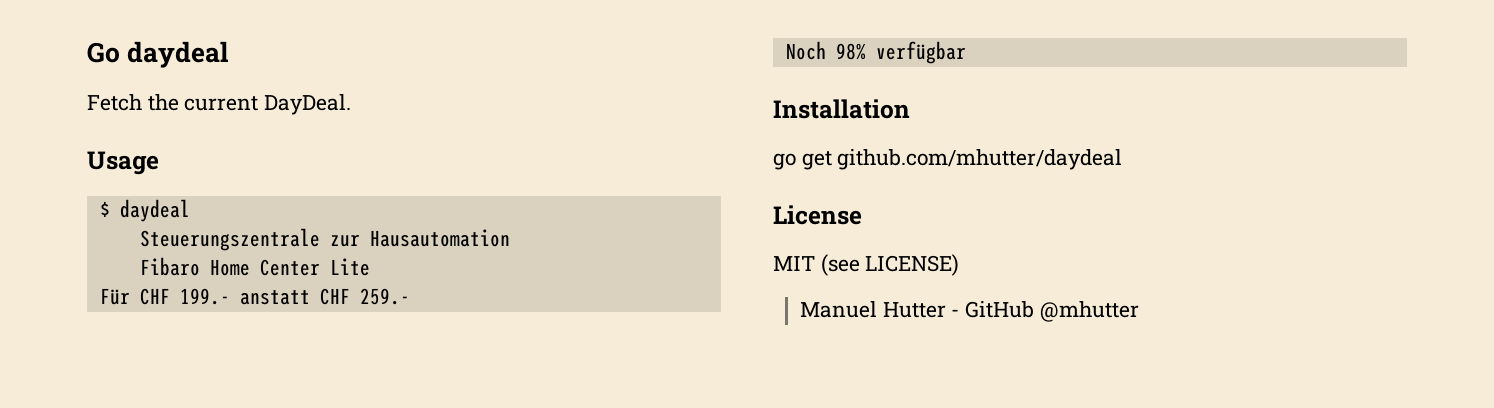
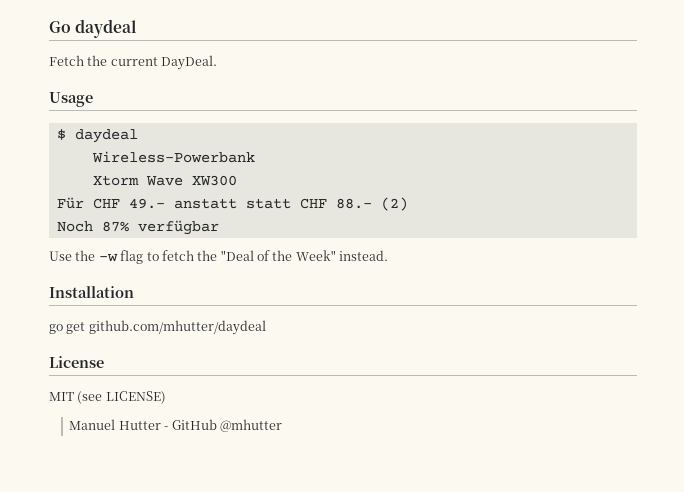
[139,228,510,251] [139,257,370,276] [99,288,410,305] Steuerungszentrale zur Hausautomation // Fibaro Home Center Lite // Für CHF 199.- anstatt CHF 259.- -> [91,151,255,163] [92,175,237,186] [56,197,408,211] Wireless-Powerbank // Xtorm Wave XW300 // Für CHF 49.– anstatt statt CHF 88.– (2)
[835,43,866,60] 98% -> [101,221,129,232] 87%
(966, 52) none -> [49,250,389,264] // Use the -w flag to fetch the "Deal of the Week" instead.

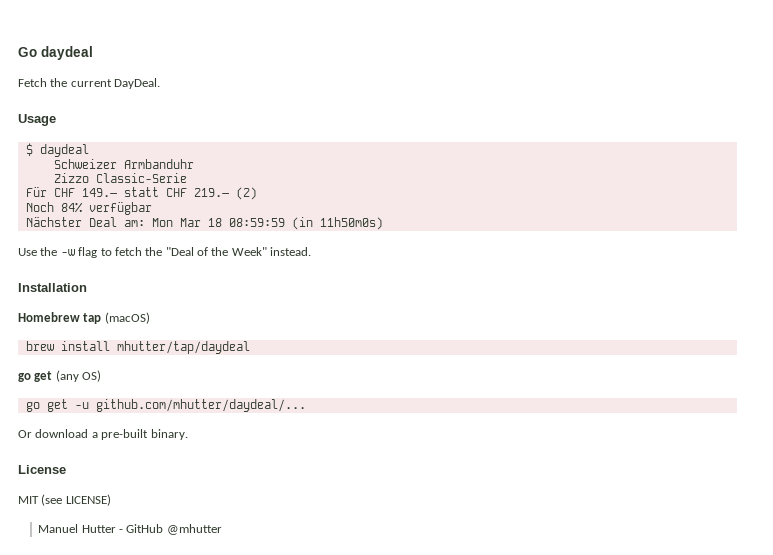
[91,151,255,163] [92,175,237,186] Wireless-Powerbank // Xtorm Wave XW300 -> [53,159,194,169] [53,173,187,183] Schweizer Armbanduhr // Zizzo Classic-Serie
[128,198,237,209] 49.– anstatt -> [81,188,117,197] 149.–
[335,198,372,209] 88.– -> [193,188,229,197] 219.–
[101,221,129,232] 87% -> [60,202,83,213] 84%
(219, 227) none -> [25,217,383,230] // Nächster Deal am: Mon Mar 18 08:59:59 (in 11h50m0s)
[49,320,266,335] go get github.com/mhutter/daydeal -> [18,312,150,324] [25,341,250,354] [18,370,102,382] [25,399,306,412] [18,429,188,440] Homebrew tap (macOS) // brew install mhutter/tap/daydeal // go get (any OS) // go get -u github.com/mhutter/daydeal/... // Or download a pre-built binary.

